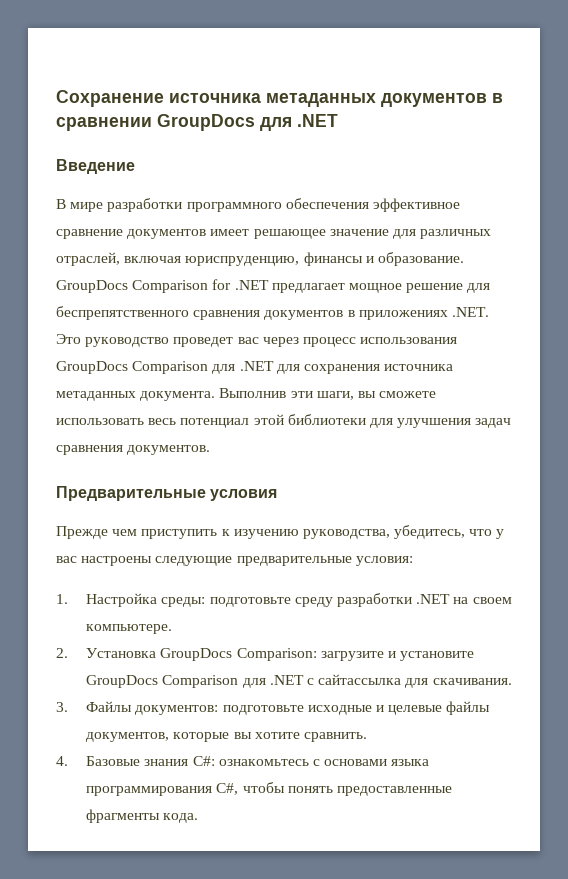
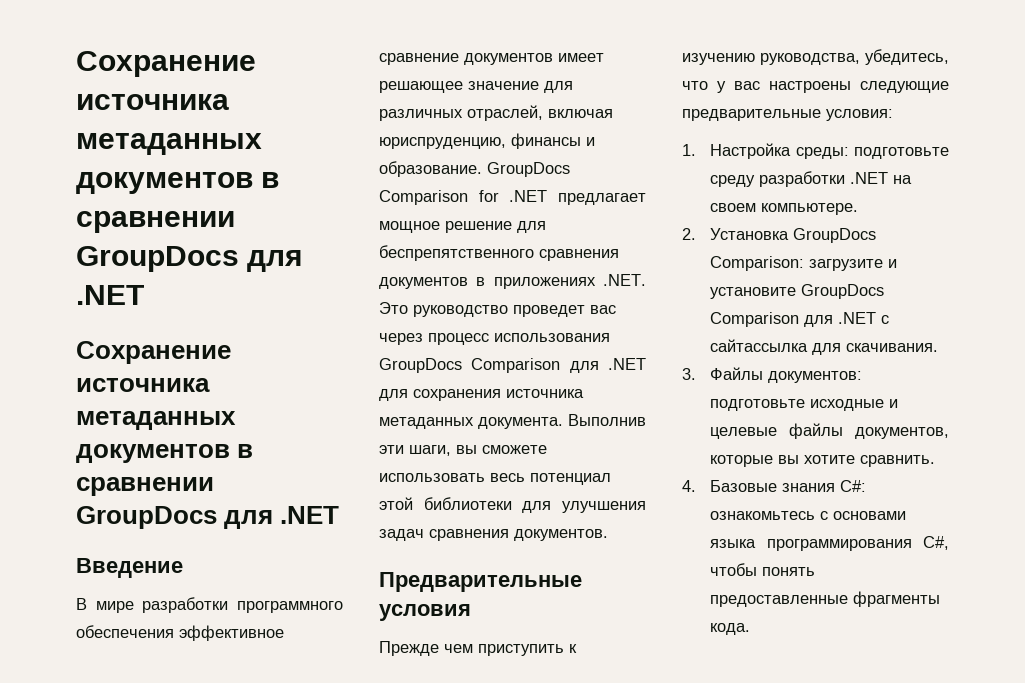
[56,90,503,107] [56,114,338,131] Сохранение источника метаданных документов в сравнении GroupDocs для .NET -> [76,51,256,77] [76,94,229,110] [76,133,262,155] [76,172,280,194] [76,211,235,233] [76,246,304,272] [76,285,144,305] [76,341,231,364] [76,378,210,392] [76,411,236,430] [76,444,254,463] [76,477,214,496] [76,506,340,529] Сохранение источника метаданных документов в сравнении GroupDocs для .NET // Сохранение источника метаданных документов в сравнении GroupDocs для .NET

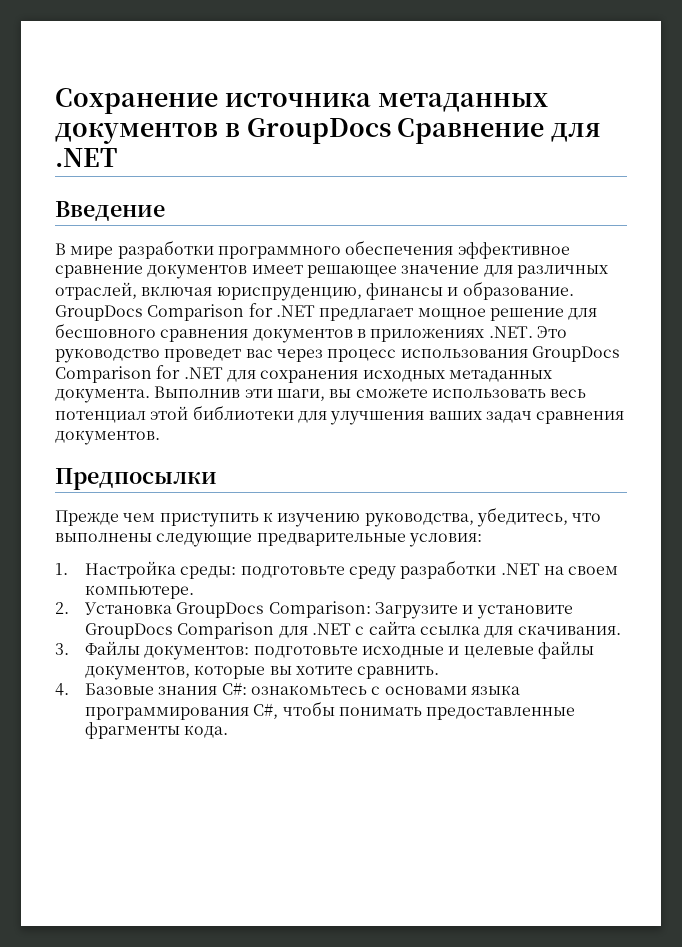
[76,51,256,77] [76,94,229,110] [76,133,262,155] [76,172,280,194] [76,211,235,233] [76,246,304,272] [76,285,144,305] [76,341,231,364] [76,378,210,392] [76,411,236,430] [76,444,254,463] [76,477,214,496] [76,506,217,529] Сохранение источника метаданных документов в сравнении GroupDocs для .NET // Сохранение источника метаданных документов в сравнении GroupDocs -> [55,88,548,114] [55,118,545,144] Сохранение источника метаданных документов в GroupDocs Сравнение
[379,245,534,261] беспрепятственного -> [55,323,156,338] бесшовного
[569,361,599,373] для -> [156,365,181,379] for
[506,389,584,398] источника -> [362,370,445,382] исходных
(646, 507) none -> [428,411,482,420] ваших
[379,572,582,592] [379,604,471,621] Предварительные условия -> [55,468,217,490] Предпосылки
[717,81,851,93] у вас настроены -> [55,533,152,542] выполнены
[809,259,884,271] загрузите -> [375,602,459,619] Загрузите
[710,339,809,352] сайтассылка -> [368,621,481,635] сайта ссылка
[762,567,816,576] понять -> [339,707,423,716] понимать

